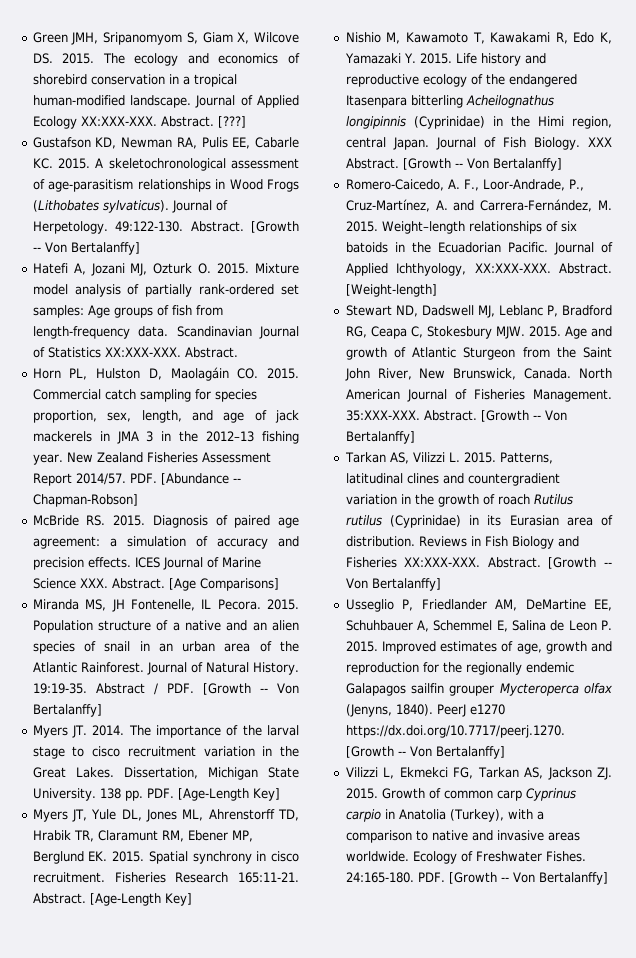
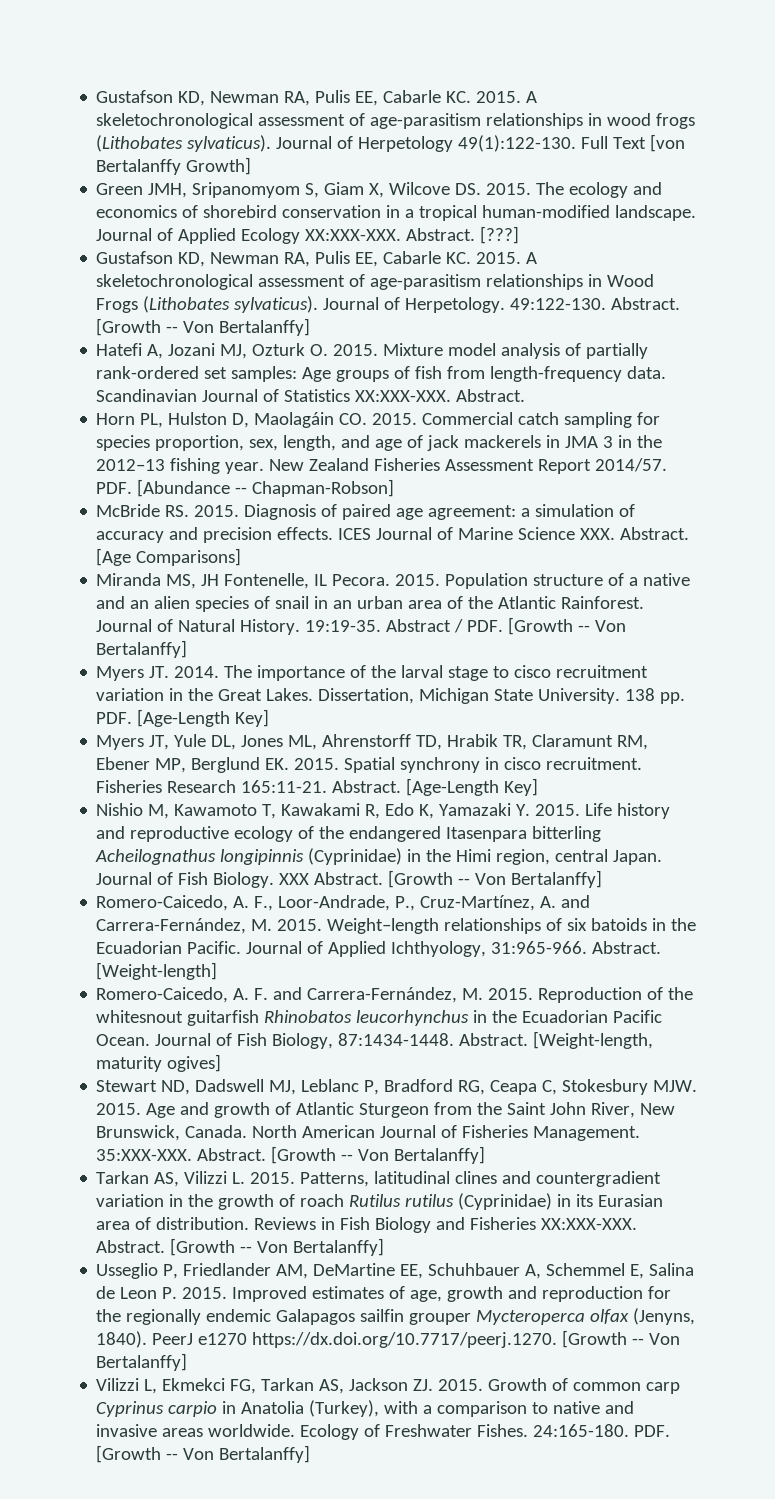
(32, 37) none -> [96,90,538,106] [96,113,696,129] [96,134,686,152] [96,157,252,175] Gustafson KD, Newman RA, Pulis EE, Cabarle KC. 2015. A skeletochronological assessment of age-parasitism relationships in wood frogs (Lithobates sylvaticus). Journal of Herpetology 49(1):122-130. Full Text [von Bertalanffy Growth] //
[474,263,551,273] XX:XXX-XXX. -> [491,941,588,954] 31:965-966.
(437, 290) none -> [96,987,694,1003] [96,1010,663,1026] [96,1031,654,1049] [96,1054,222,1072] // Romero-Caicedo, A. F. and Carrera-Fernández, M. 2015. Reproduction of the whitesnout guitarfish Rhinobatos leucorhynchus in the Ecuadorian Pacific Ocean. Journal of Fish Biology, 87:1434-1448. Abstract. [Weight-length, maturity ogives]

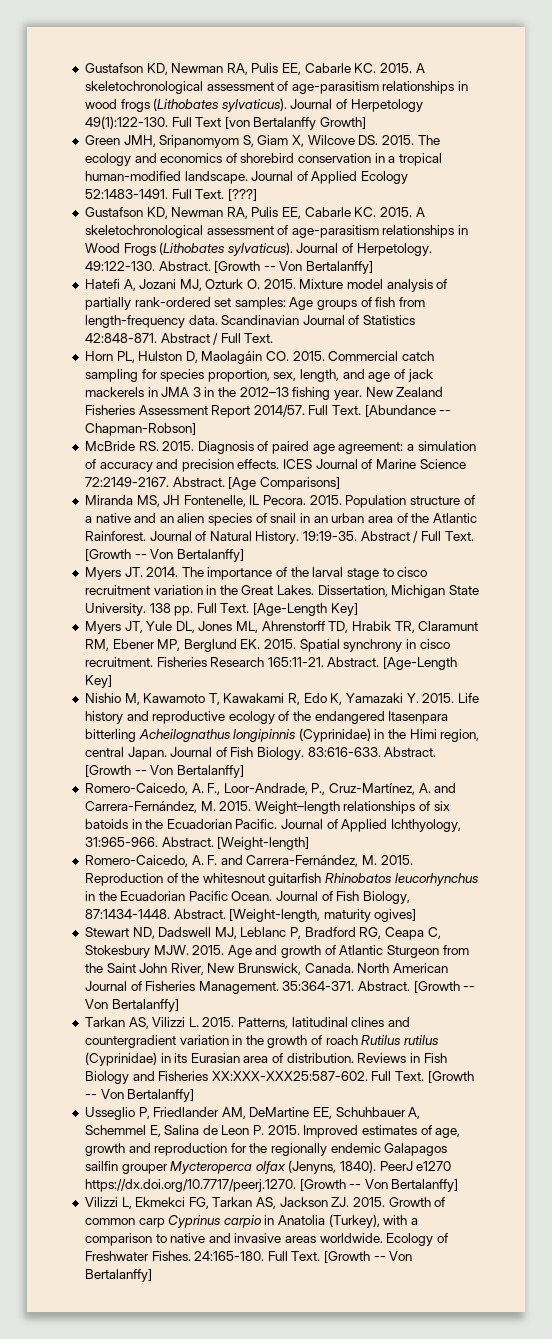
[305,228,476,241] XX:XXX-XXX. Abstract. -> [84,189,225,199] 52:1483-1491. Full Text.
[355,389,526,402] XX:XXX-XXX. Abstract. -> [84,333,274,345] 42:848-871. Abstract / Full Text.
[96,482,133,494] PDF. -> [308,405,362,415] Full Text.
[580,528,616,540] XXX. -> [84,477,169,487] 72:2149-2167.
[467,620,504,632] PDF. -> [421,531,474,541] Full Text.
[96,712,133,724] PDF. -> [196,603,250,613] Full Text.
[279,873,310,885] XXX -> [307,747,381,757] 83:616-633.
[96,1149,193,1161] 35:XXX-XXX. -> [282,981,355,991] 35:364-371.
[541,1218,638,1230] [96,1240,166,1253] XX:XXX-XXX. Abstract. -> [211,1071,425,1081] XX:XXX-XXX25:587-602. Full Text.
[634,1425,671,1437] PDF. -> [267,1251,321,1261] Full Text.

